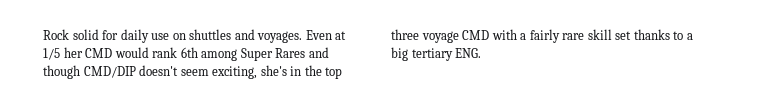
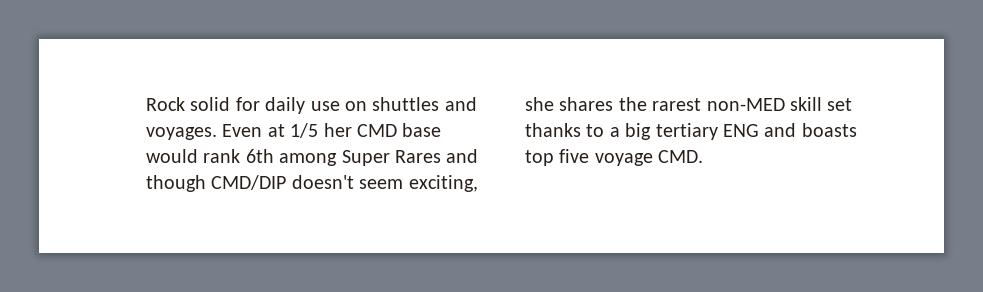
(113, 53) none -> [402,123,442,137] base
[260,65,343,79] [391,29,585,43] she's in the top three voyage CMD with a fairly rare -> [525,97,785,111] she shares the rarest non-MED
[455,48,482,58] ENG. -> [723,123,857,137] [525,149,704,166] ENG and boasts top five voyage CMD.

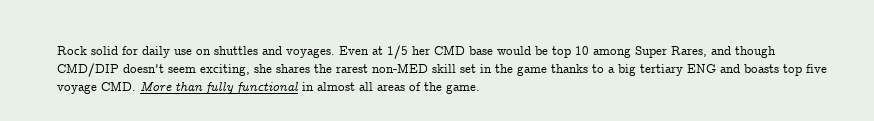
[203,149,274,163] rank 6th -> [535,46,589,58] be top 10
[395,150,441,163] Rares -> [671,46,707,57] Rares,
(853, 104) none -> [480,64,547,76] in the game
(704, 156) none -> [140,81,480,94] More than fully functional in almost all areas of the game.

